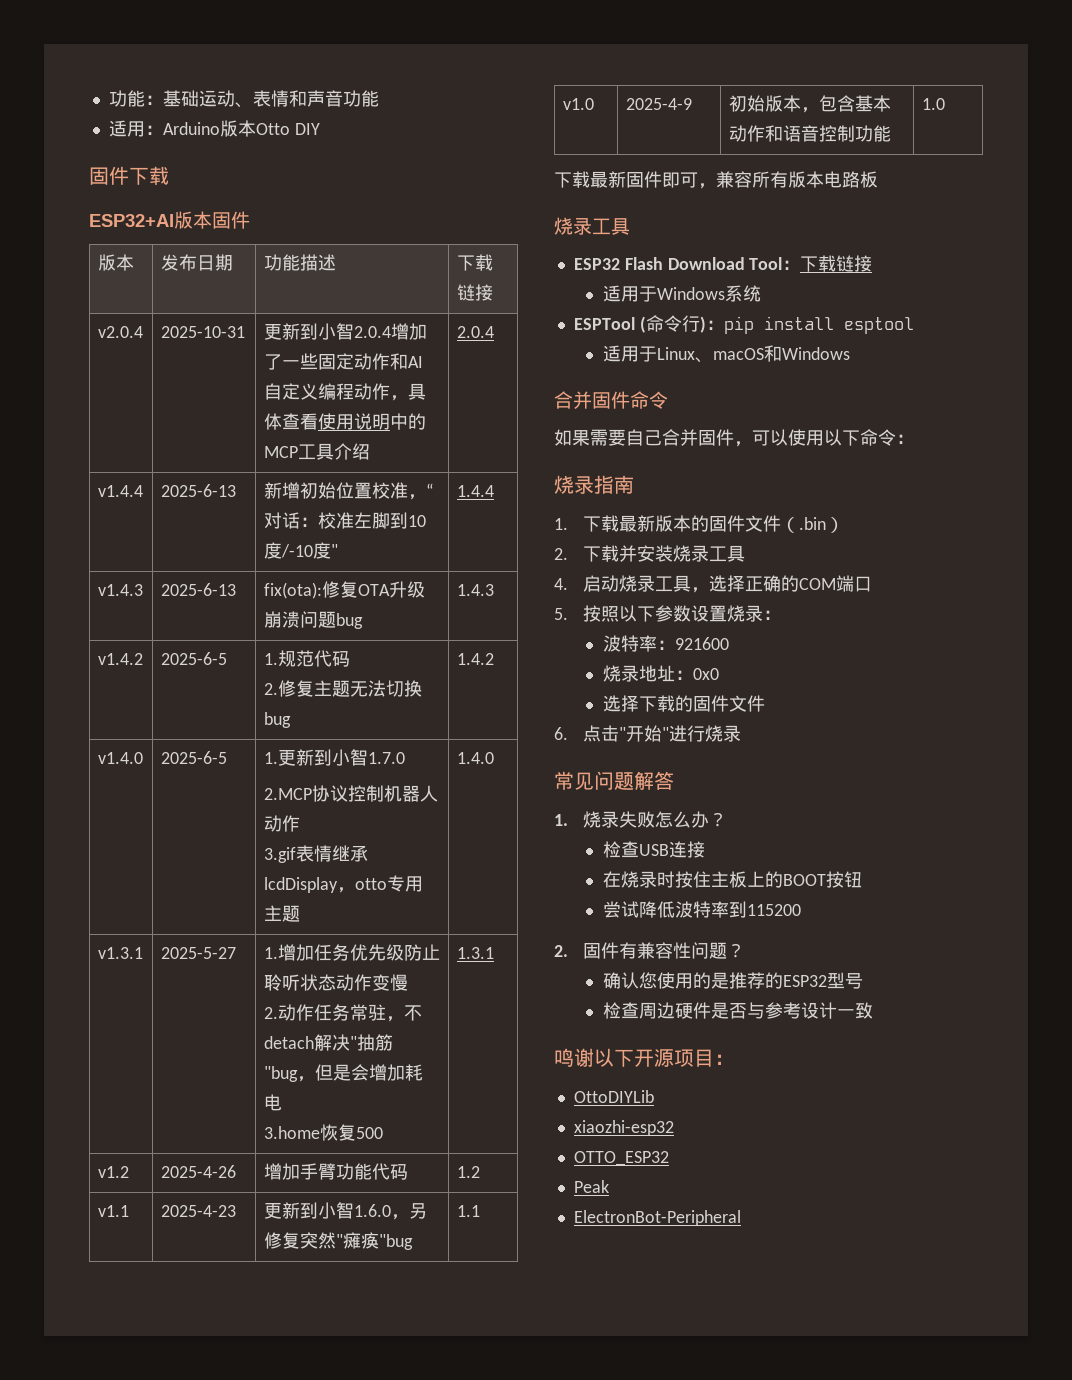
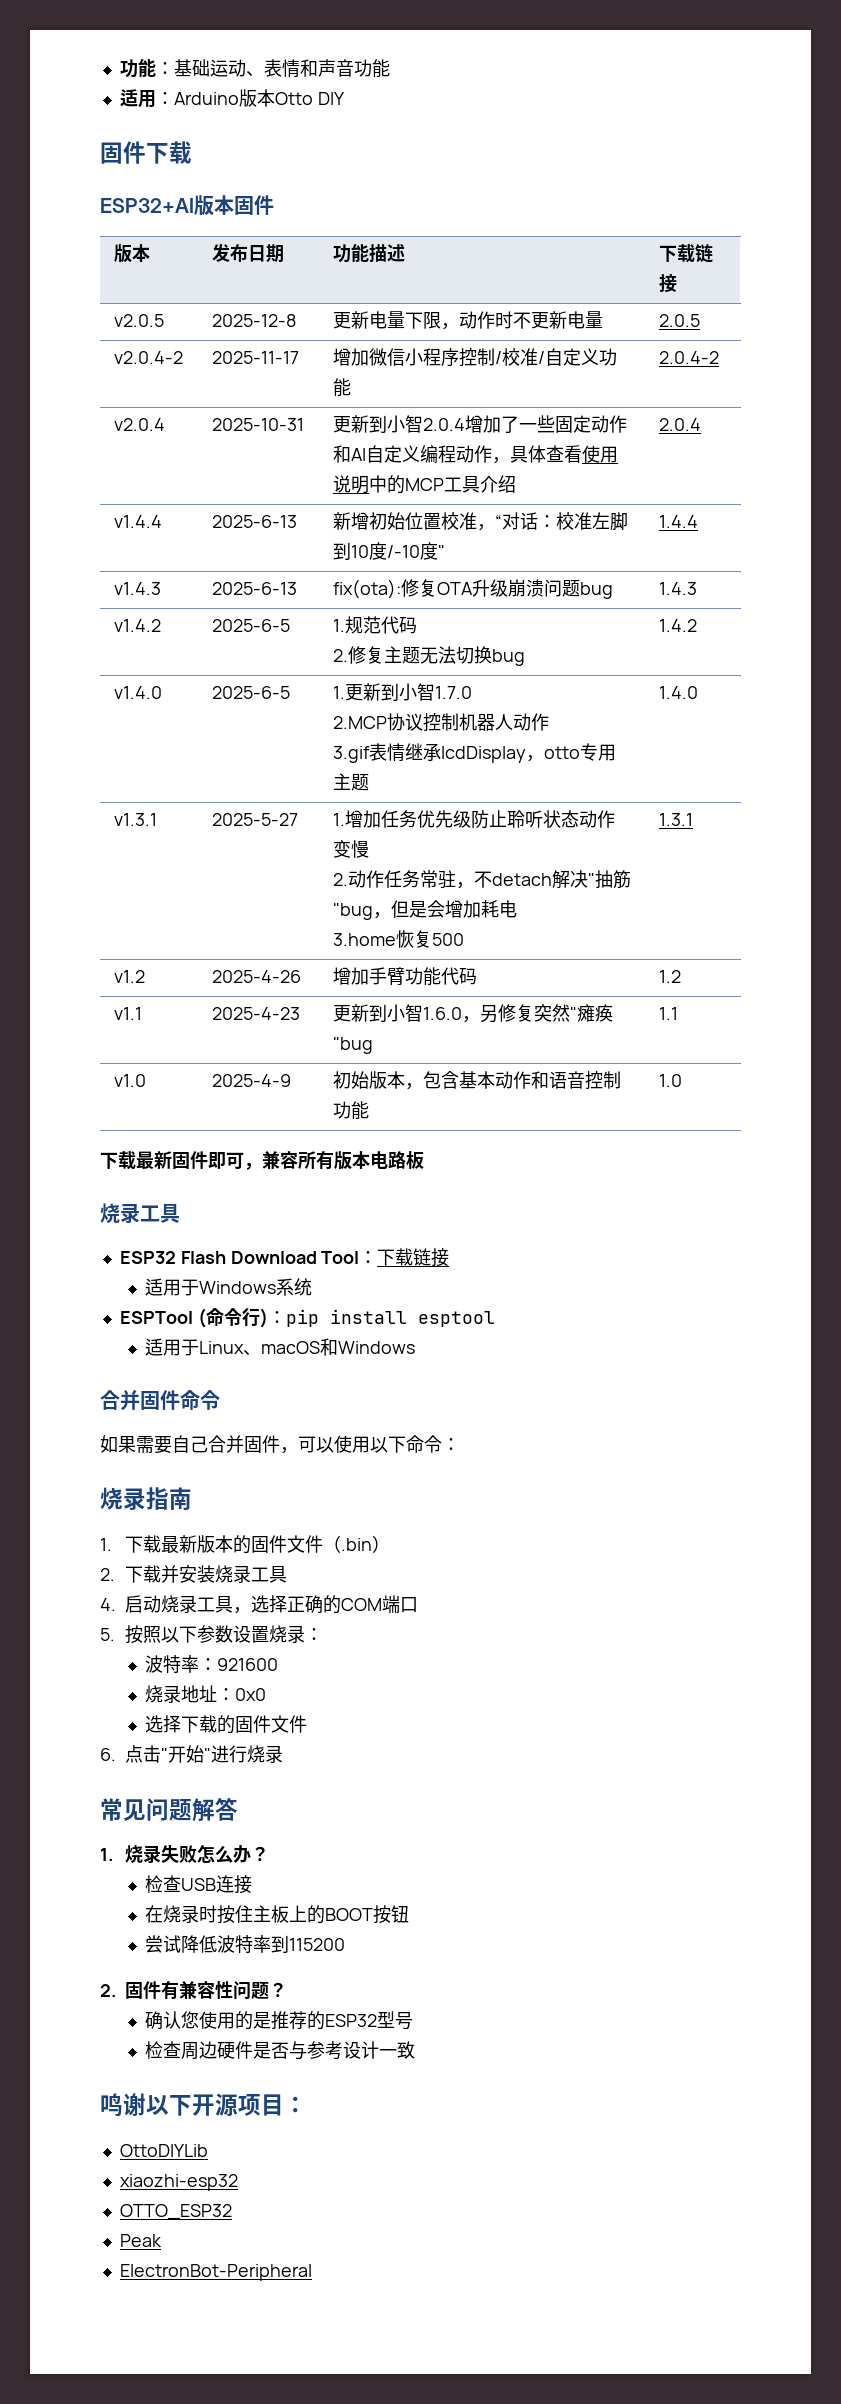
(493, 292) none -> [114,314,165,327] [212,314,297,327] [333,311,604,330] [659,314,701,327] [114,351,184,364] [212,351,300,364] [333,348,618,367] [333,378,352,397] [659,351,720,364] // v2.0.5 | 2025-12-8 | 更新电量下限，动作时不更新电量 | 2.0.5 // v2.0.4-2 | 2025-11-17 | 增加微信小程序控制/校准/自定义功能 | 2.0.4-2

